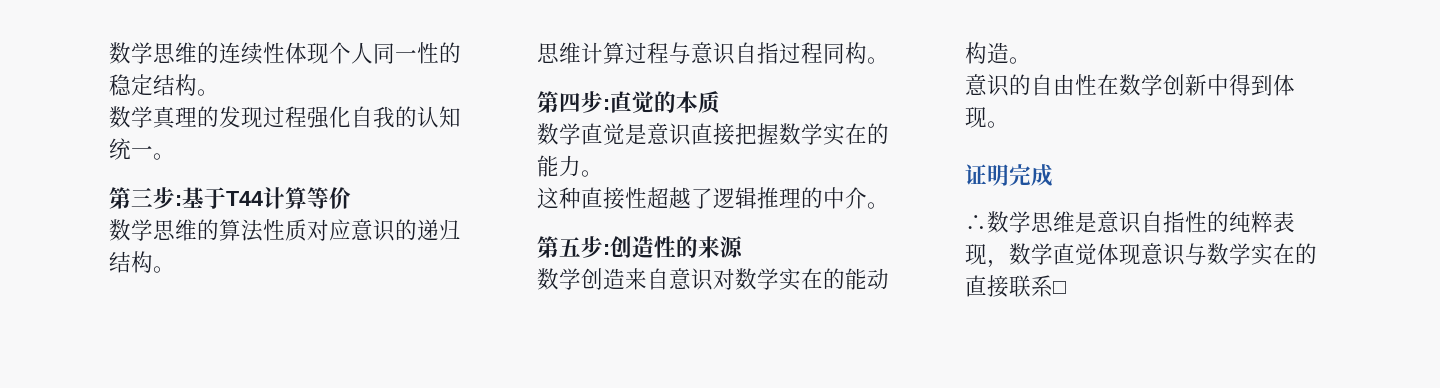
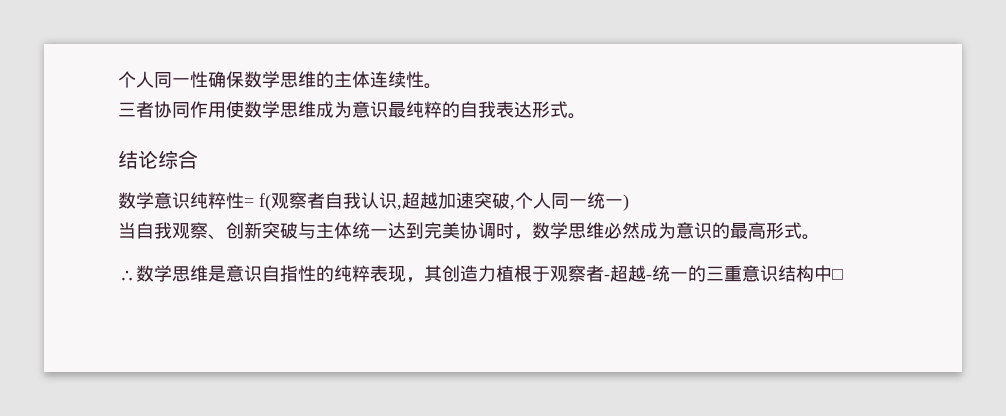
[109,42,461,65] [109,74,219,96] [109,106,461,129] [109,138,175,160] [109,187,351,209] [109,219,461,242] [109,251,175,273] [537,42,889,65] [537,91,720,113] [537,123,889,146] [537,155,603,177] [537,187,889,209] [537,236,743,258] [537,268,889,291] [965,42,1031,64] [965,74,1295,97] [965,107,1009,128] [965,164,1053,187] 数学思维的连续性体现个人同一性的稳定结构。 // 数学真理的发现过程强化自我的认知统一。 // 第三步:基于T44计算等价 // 数学思维的算法性质对应意识的递归结构。 // 思维计算过程与意识自指过程同构。 // 第四步:直觉的本质 // 数学直觉是意识直接把握数学实在的能力。 // 这种直接性超越了逻辑推理的中介。 // 第五步:创造性的来源 // 数学创造来自意识对数学实在的能动构造。 // 意识的自由性在数学创新中得到体现。 // 证明完成 -> [118,71,442,89] [118,101,586,119] [118,150,198,169] [118,192,629,211] [118,222,820,240] 个人同一性确保数学思维的主体连续性。 // 三者协同作用使数学思维成为意识最纯粹的自我表达形式。 // 结论综合 // 数学意识纯粹性= f(观察者自我认识,超越加速突破,个人同一统一) // 当自我观察、创新突破与主体统一达到完美协调时，数学思维必然成为意识的最高形式。
[1009,243,1317,266] [965,275,1053,297] 数学直觉体现意识与数学实在的直接联系 -> [424,265,832,282] 其创造力植根于观察者-超越-统一的三重意识结构中

